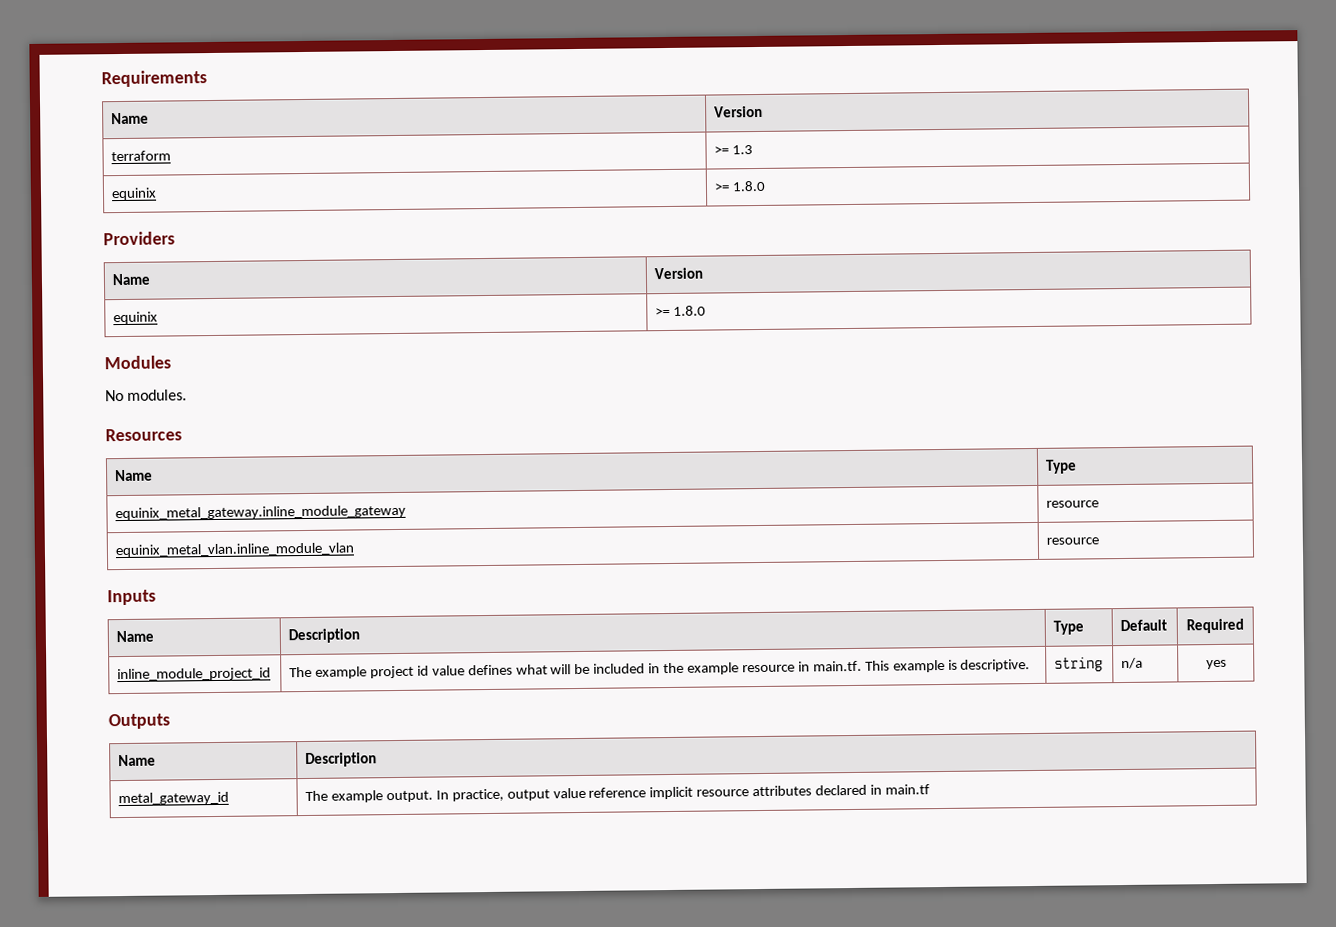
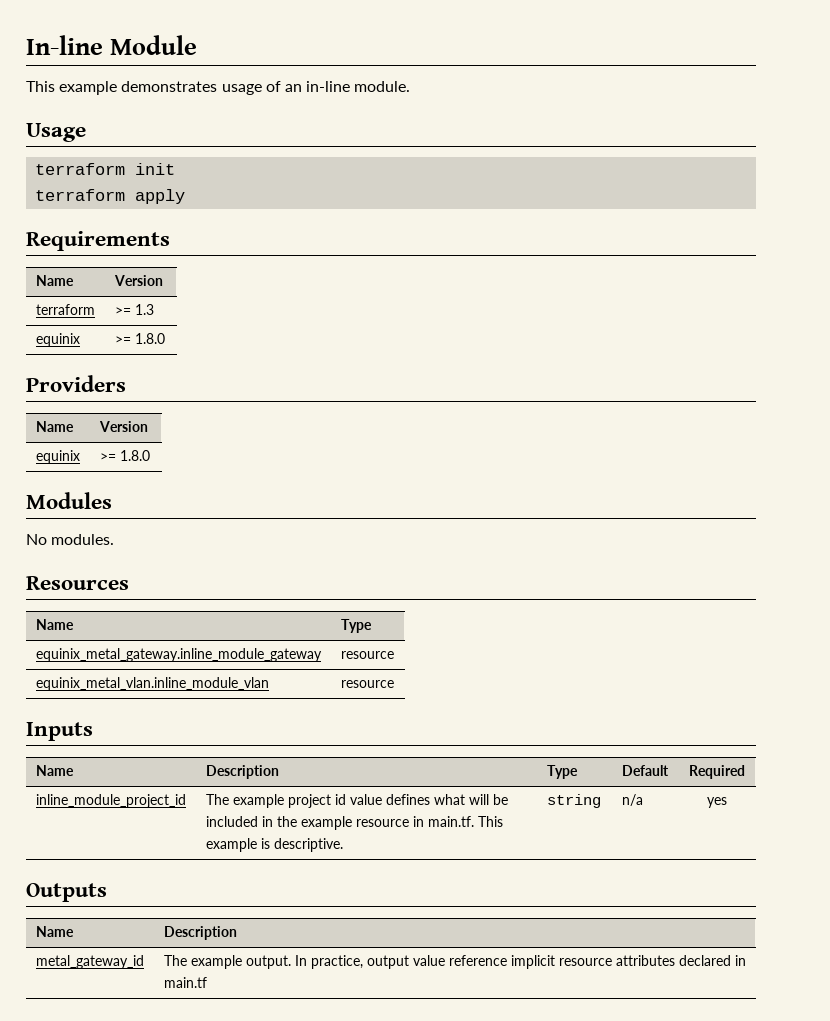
(101, 79) none -> [26,35,197,55] [26,81,411,95] [26,123,86,142] [35,163,176,175] [35,189,186,204] In-line Module // This example demonstrates usage of an in-line module. // Usage // terraform init // terraform apply //

